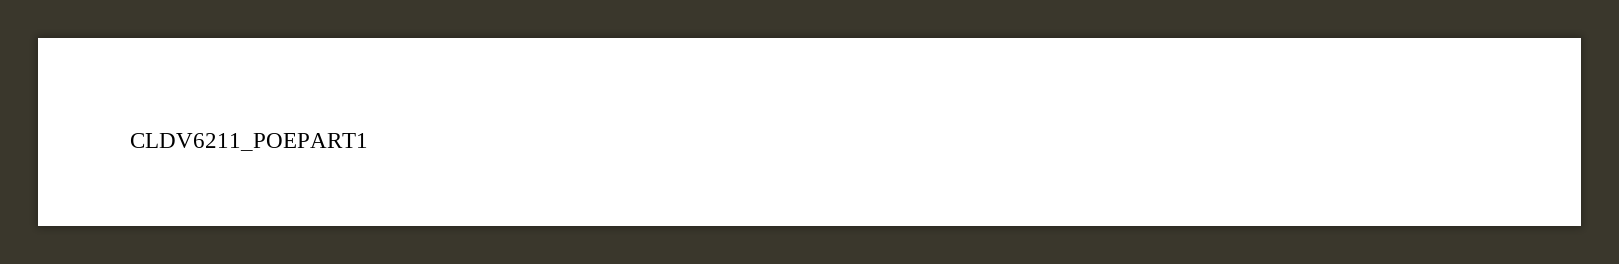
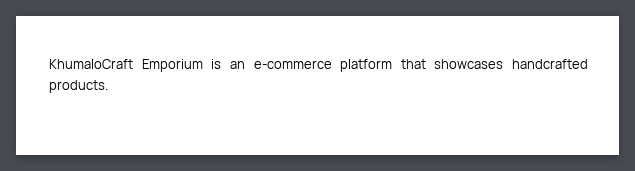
[130,133,368,151] CLDV6211_POEPART1 -> [49,59,588,72] [49,80,108,93] KhumaloCraft Emporium is an e-commerce platform that showcases handcrafted products.

